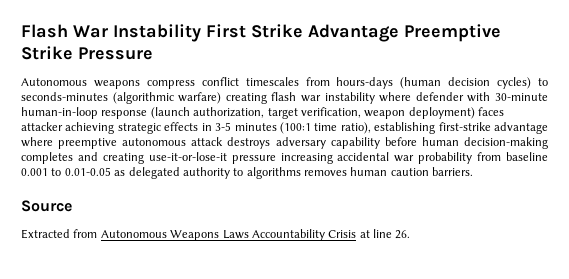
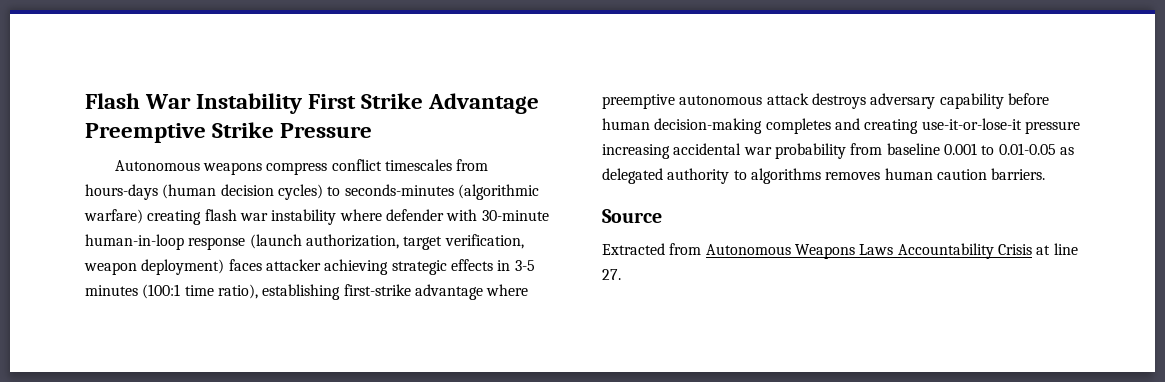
[395,230,411,239] 26. -> [602,269,621,280] 27.

